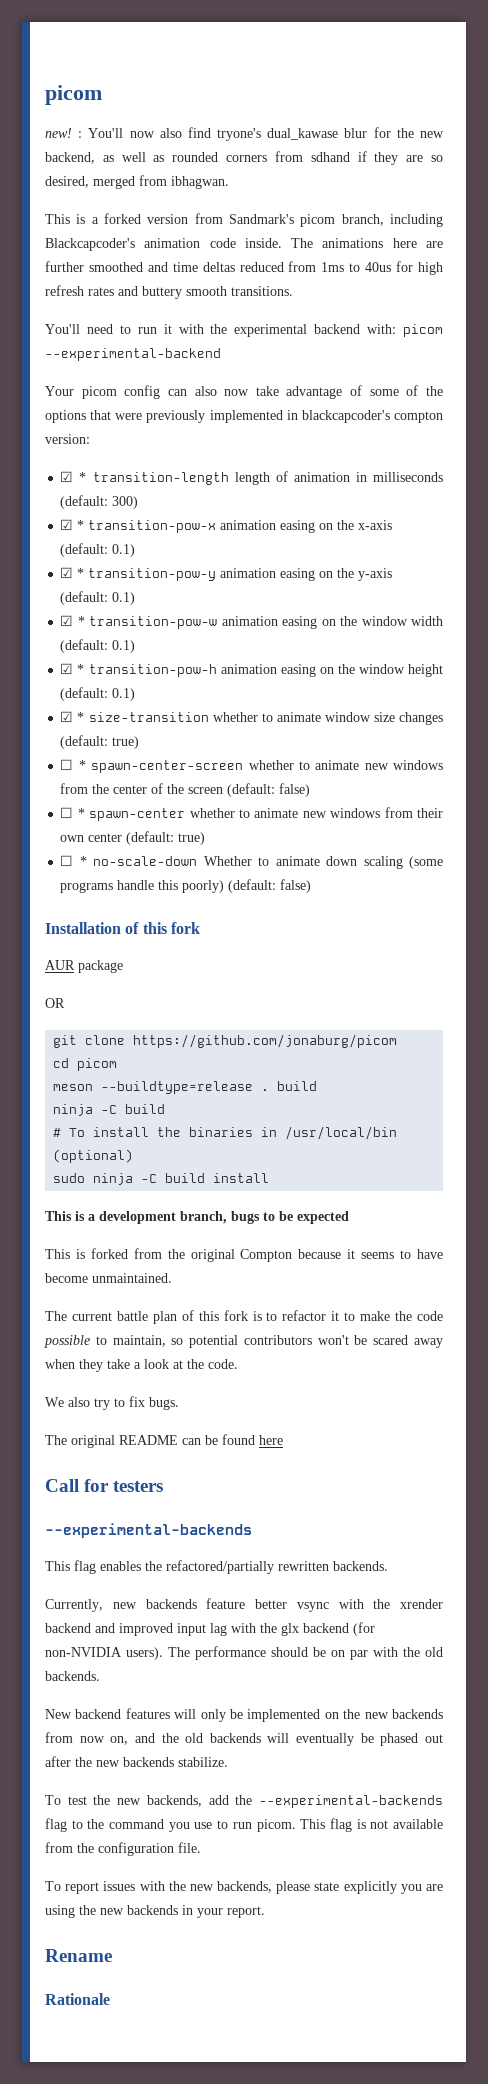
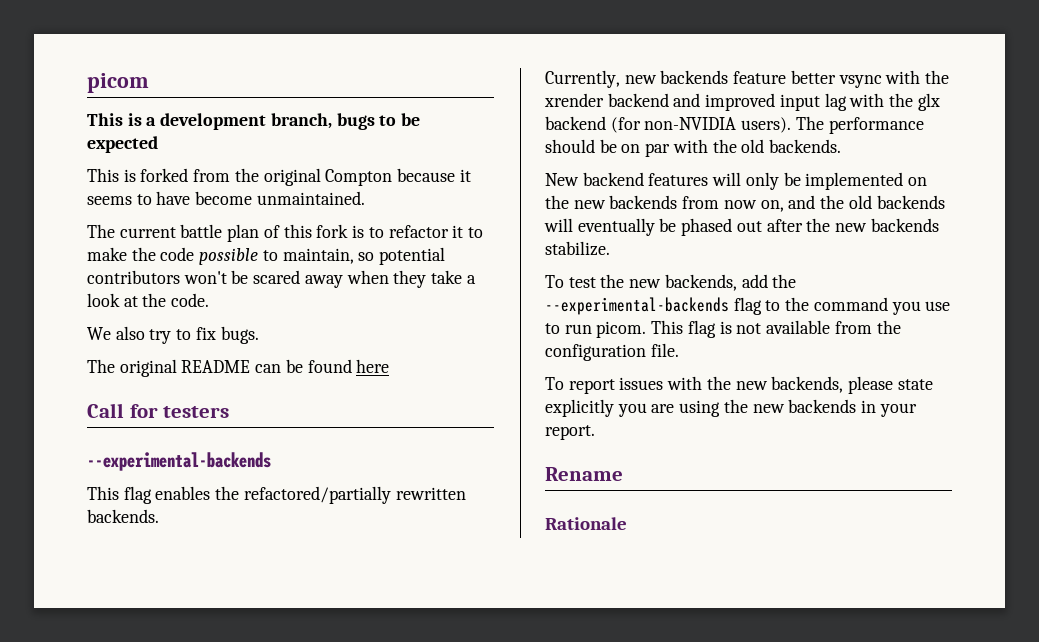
[45,85,102,105] [45,127,445,141] [45,151,443,165] [45,175,229,189] [45,213,443,227] [45,238,443,251] [45,261,444,275] [45,285,293,299] [45,324,443,337] [45,348,221,361] [45,385,443,399] [45,410,443,423] [45,434,90,444] [60,471,443,485] [60,495,139,509] [60,519,393,533] [60,543,136,557] [60,567,393,581] [60,591,136,605] [60,615,443,629] [60,639,136,653] [60,663,443,677] [60,687,136,701] [60,711,443,725] [60,735,140,749] [60,759,443,773] [60,783,311,797] [60,807,443,821] [60,831,206,845] [60,855,443,869] [60,879,312,893] [45,922,200,934] [45,960,123,973] [45,998,65,1008] [53,1034,398,1048] [53,1058,118,1071] [53,1081,318,1094] [53,1104,166,1116] [53,1126,398,1140] [53,1149,134,1163] [53,1173,270,1185] picom // new! : You'll now also find tryone's dual_kawase blur for the new backend, as well as rounded corners from sdhand if they are so desired, merged from ibhagwan. // This is a forked version from Sandmark's picom branch, including Blackcapcoder's animation code inside. The animations here are further smoothed and time deltas reduced from 1ms to 40us for high refresh rates and buttery smooth transitions. // You'll need to run it with the experimental backend with: picom --experimental-backend // Your picom config can also now take advantage of some of the options that were previously implemented in blackcapcoder's compton version: // ☑ * transition-length length of animation in milliseconds (default: 300) // ☑ * transition-pow-x animation easing on the x-axis (default: 0.1) // ☑ * transition-pow-y animation easing on the y-axis (default: 0.1) // ☑ * transition-pow-w animation easing on the window width (default: 0.1) // ☑ * transition-pow-h animation easing on the window height (default: 0.1) // ☑ * size-transition whether to animate window size changes (default: true) // ☐ * spawn-center-screen whether to animate new windows from the center of the screen (default: false) // ☐ * spawn-center whether to animate new windows from their own center (default: true) // ☐ * no-scale-down Whether to animate down scaling (some programs handle this poorly) (default: false) // Installation of this fork // AUR package // OR // git clone https://github.com/jonaburg/picom // cd picom // meson --buildtype=release . build // ninja -C build // # To install the binaries in /usr/local/bin (optional) // sudo ninja -C build install -> [87,73,149,93] picom

